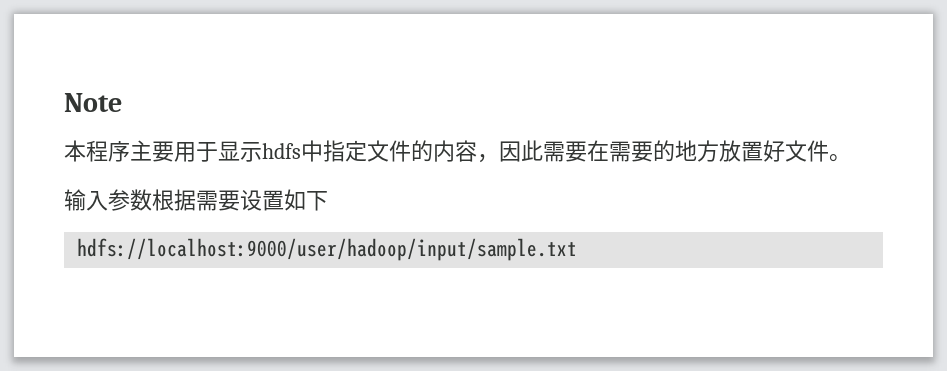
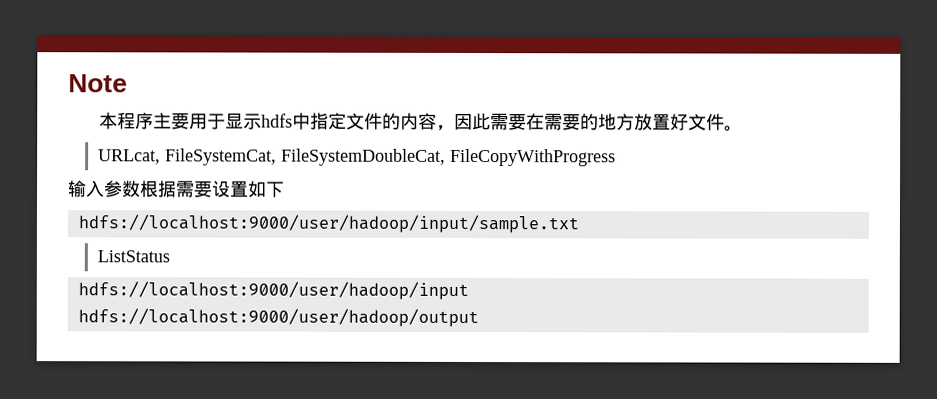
(851, 158) none -> [97,148,616,167] // URLcat, FileSystemCat, FileSystemDoubleCat, FileCopyWithProgress
(578, 249) none -> [96,250,170,263] [77,281,469,301] [77,308,479,328] // ListStatus // hdfs://localhost:9000/user/hadoop/input hdfs://localhost:9000/user/hadoop/output

